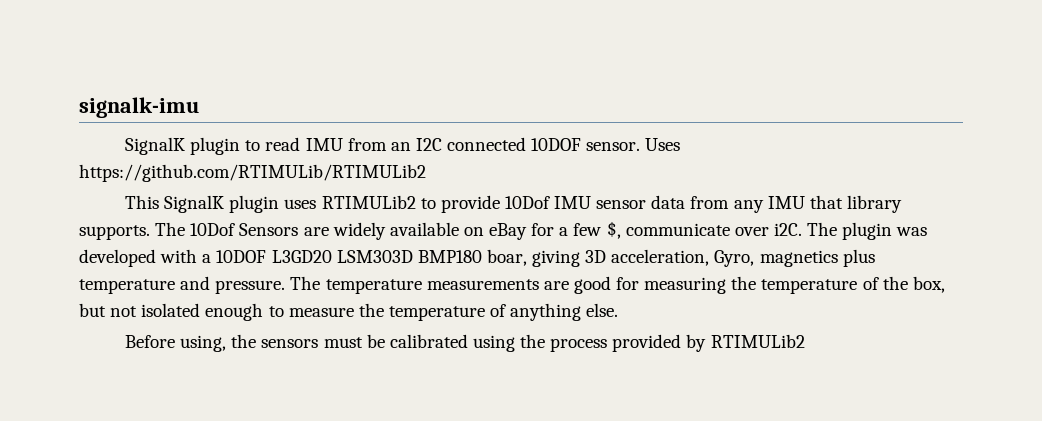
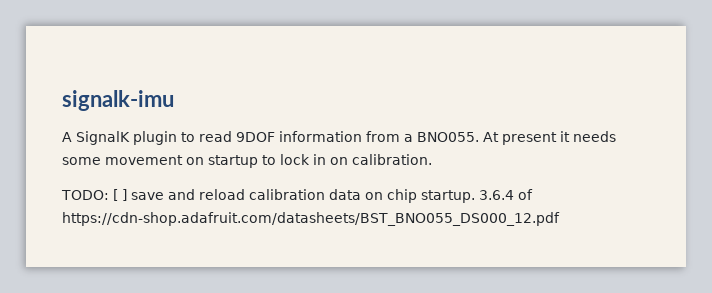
(199, 107) none -> [62,132,72,142] A
[305,137,681,151] [79,164,426,182] [125,195,902,213] [79,221,928,240] [79,249,875,267] [79,276,945,294] [79,303,619,321] [125,334,805,352] IMU from an I2C connected 10DOF sensor. Uses https://github.com/RTIMULib/RTIMULib2 // This SignalK plugin uses RTIMULib2 to provide 10Dof IMU sensor data from any IMU that library supports. The 10Dof Sensors are widely available on eBay for a few $, communicate over i2C. The plugin was developed with a 10DOF L3GD20 LSM303D BMP180 boar, giving 3D acceleration, Gyro, magnetics plus temperature and pressure. The temperature measurements are good for measuring the temperature of the box, but not isolated enough to measure the temperature of anything else. // Before using, the sensors must be calibrated using the process provided by RTIMULib2 -> [236,131,616,145] [62,154,432,168] [61,189,533,203] [62,212,560,226] 9DOF information from a BNO055. At present it needs some movement on startup to lock in on calibration. // TODO: [ ] save and reload calibration data on chip startup. 3.6.4 of https://cdn-shop.adafruit.com/datasheets/BST_BNO055_DS000_12.pdf

